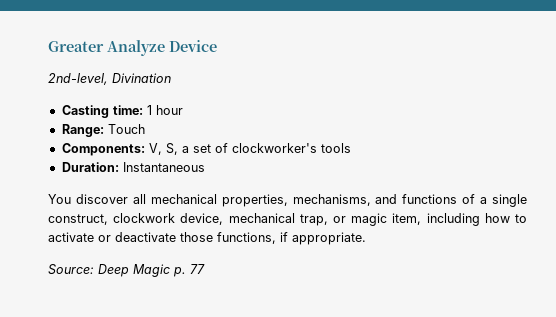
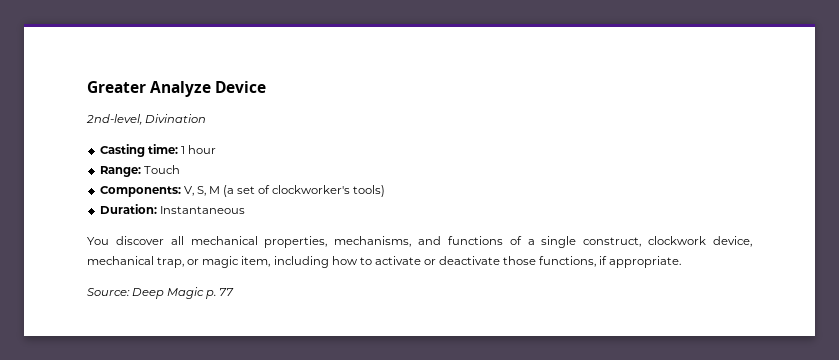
[181,146,189,153] a -> [208,185,235,197] M (a
[320,143,351,153] tools -> [353,185,386,197] tools)

